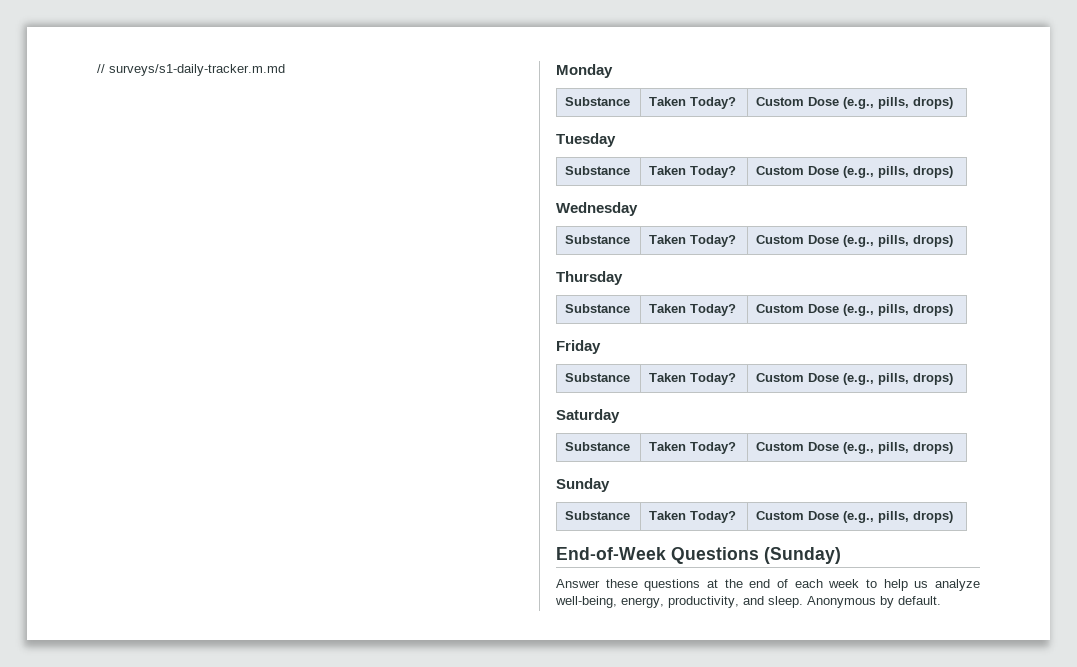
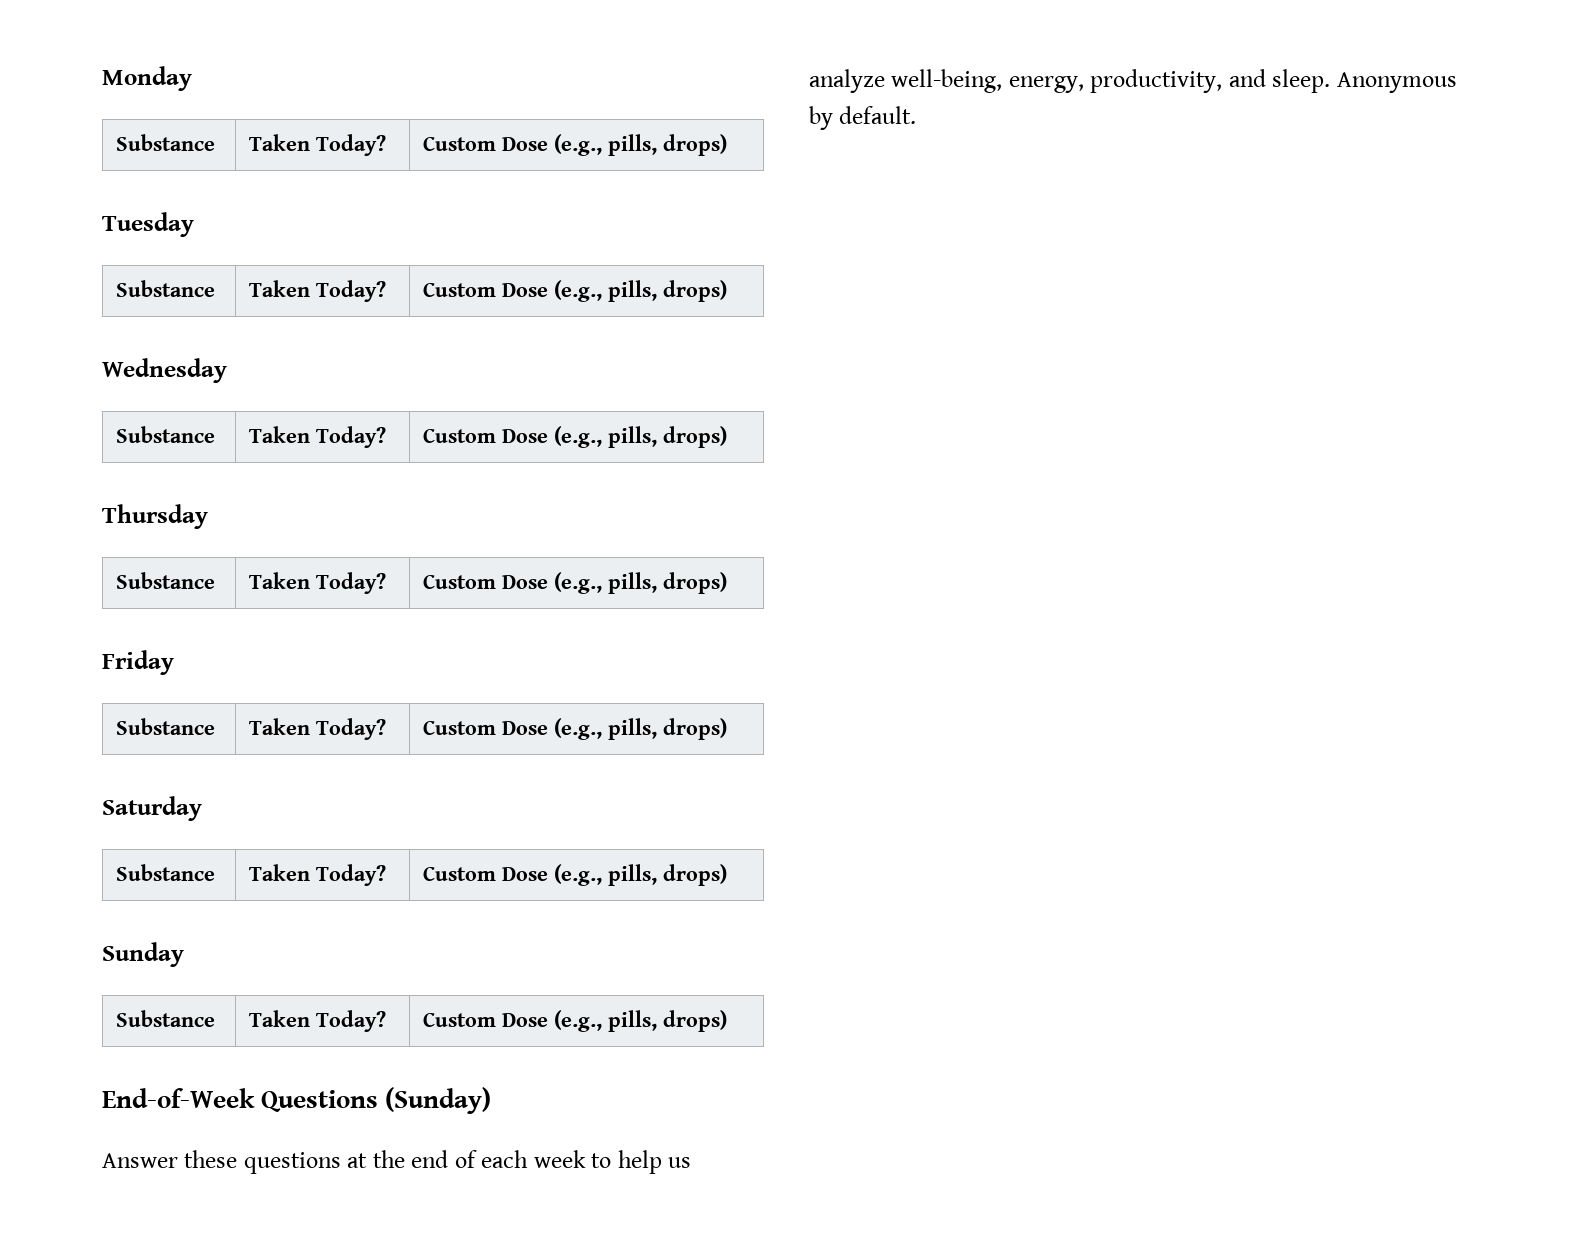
[97,64,285,76] // surveys/s1-daily-tracker.m.md // -> (102, 78) none

